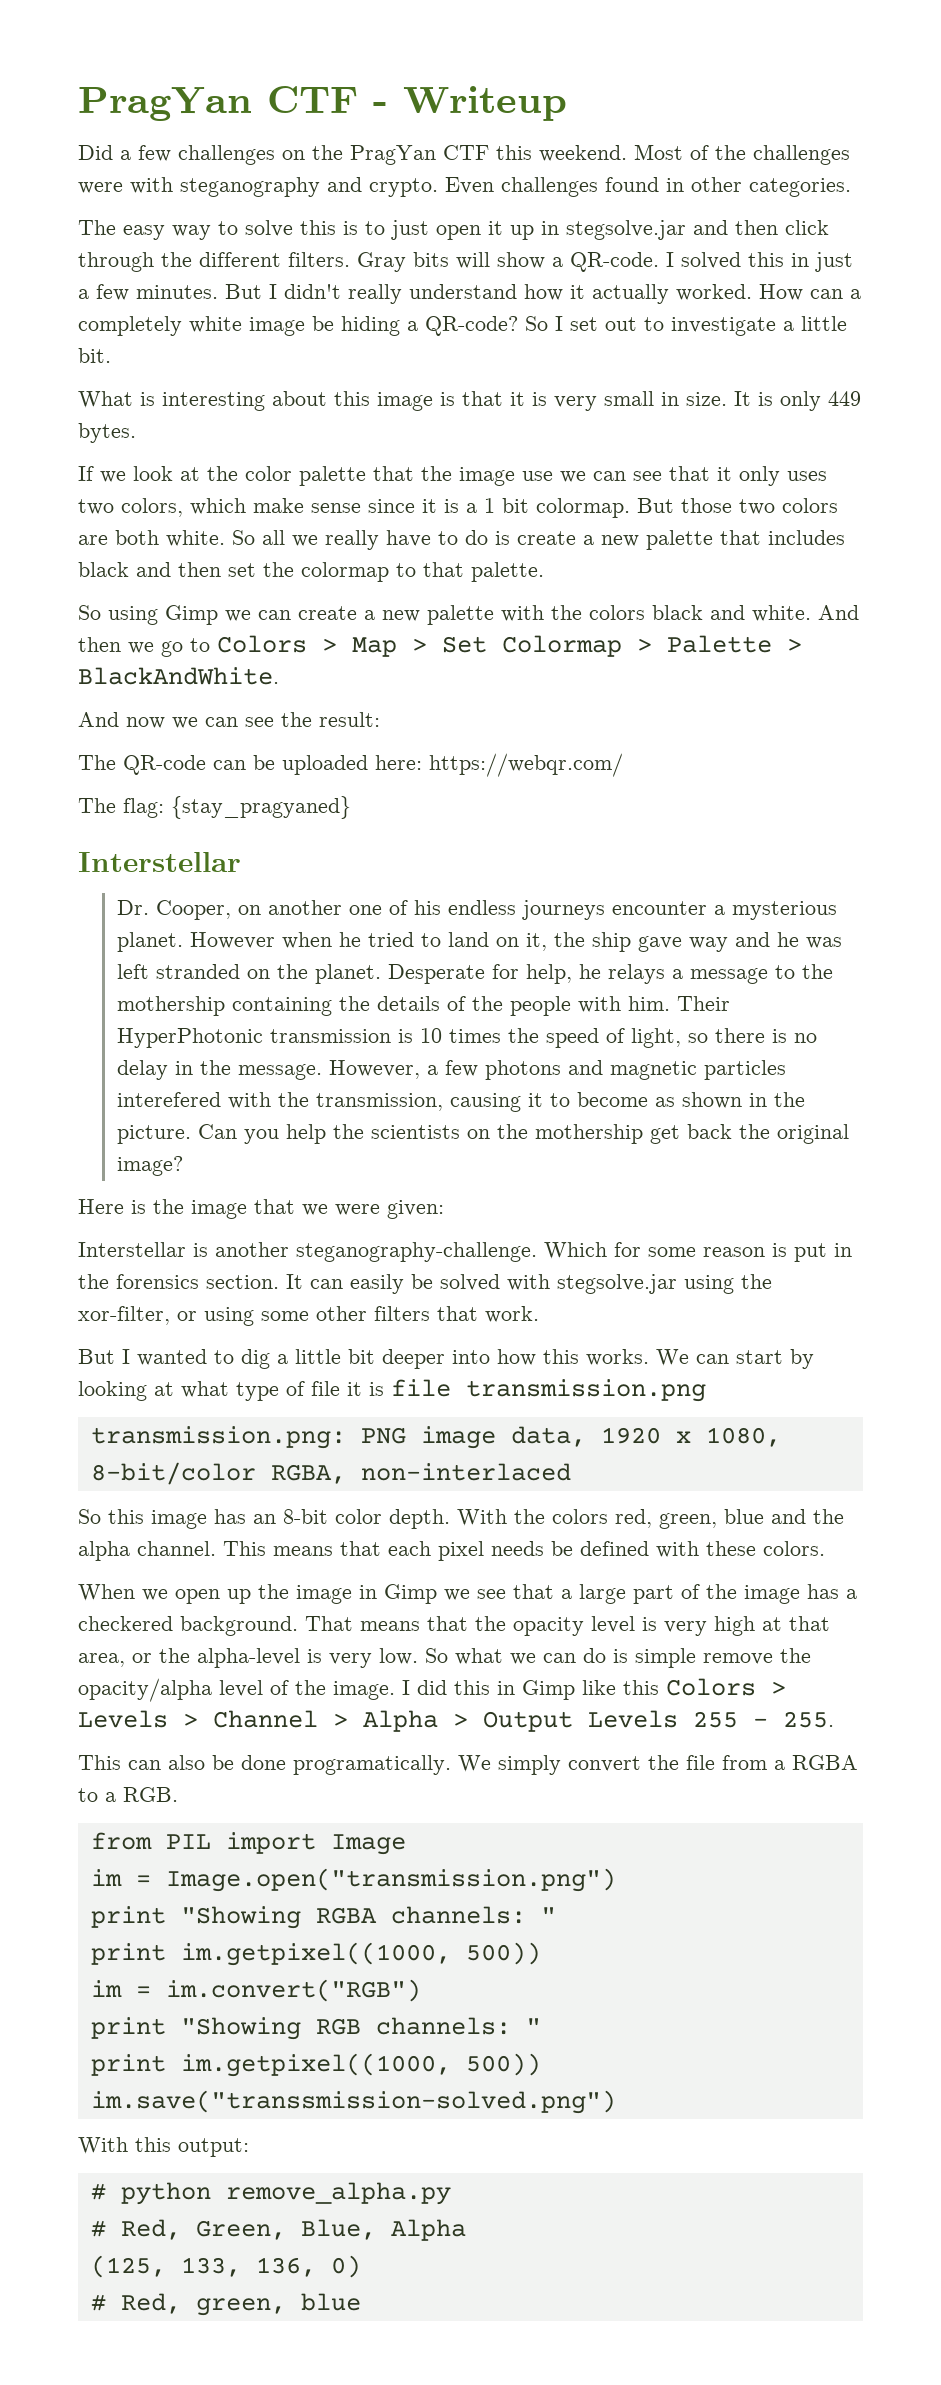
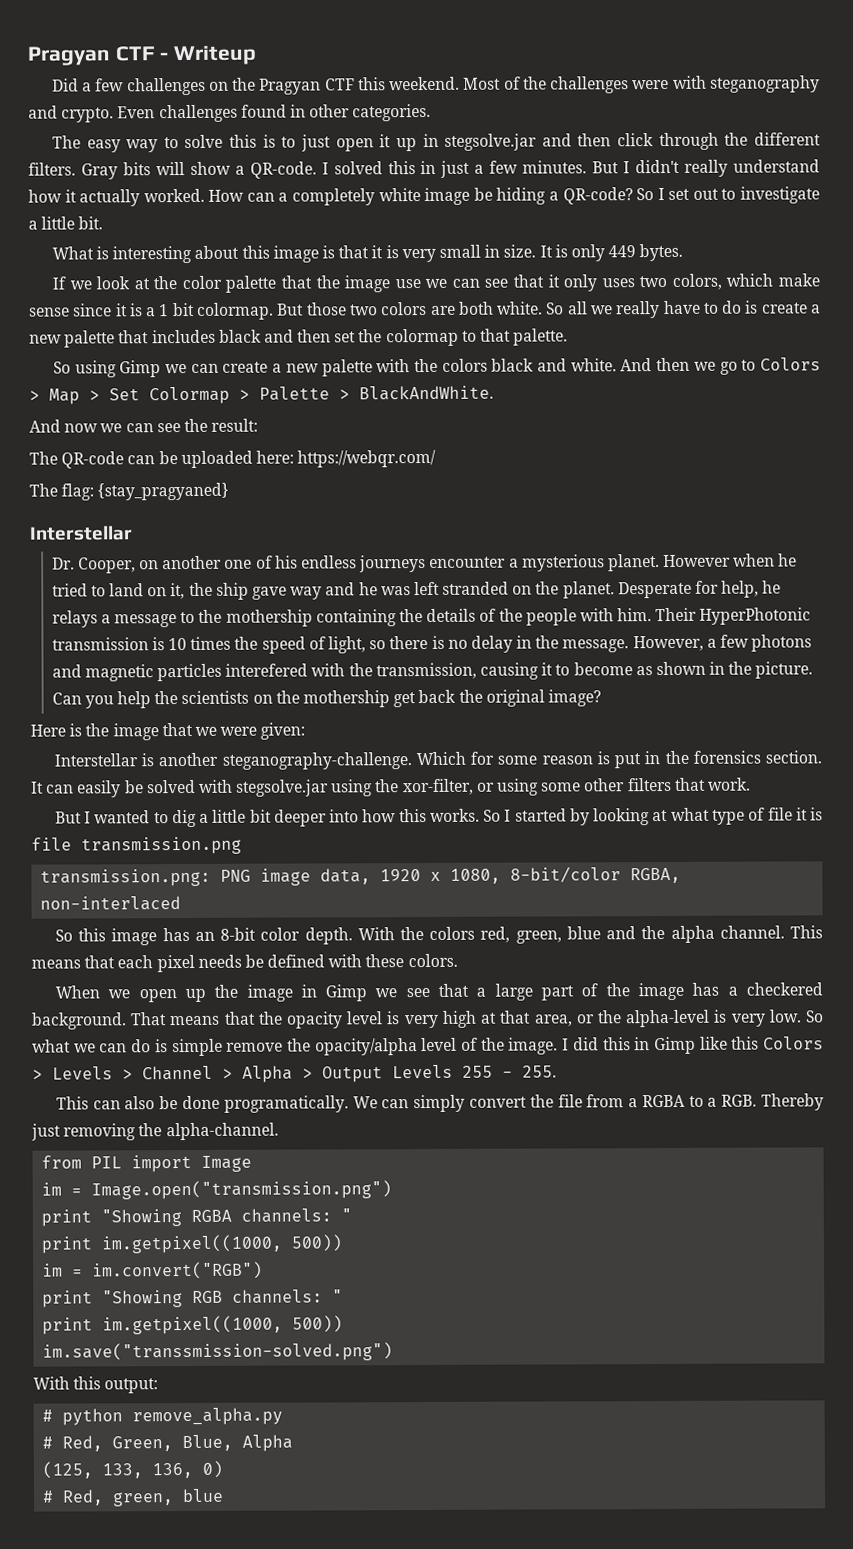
[78,87,252,121] PragYan -> [27,46,111,66] Pragyan
[350,145,436,165] PragYan -> [259,78,322,95] Pragyan
[656,1349,783,1366] We can start -> [483,808,567,822] So I started
(491, 1763) none -> [381,1099,410,1109] can
(178, 1794) none -> [760,1093,824,1111] [31,1122,279,1141] Thereby just removing the alpha-channel.

